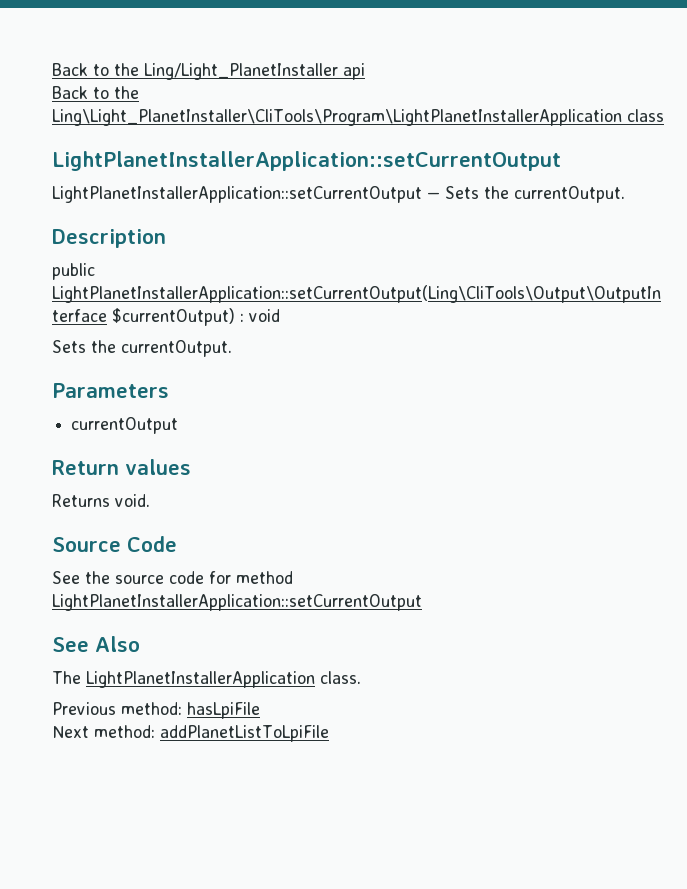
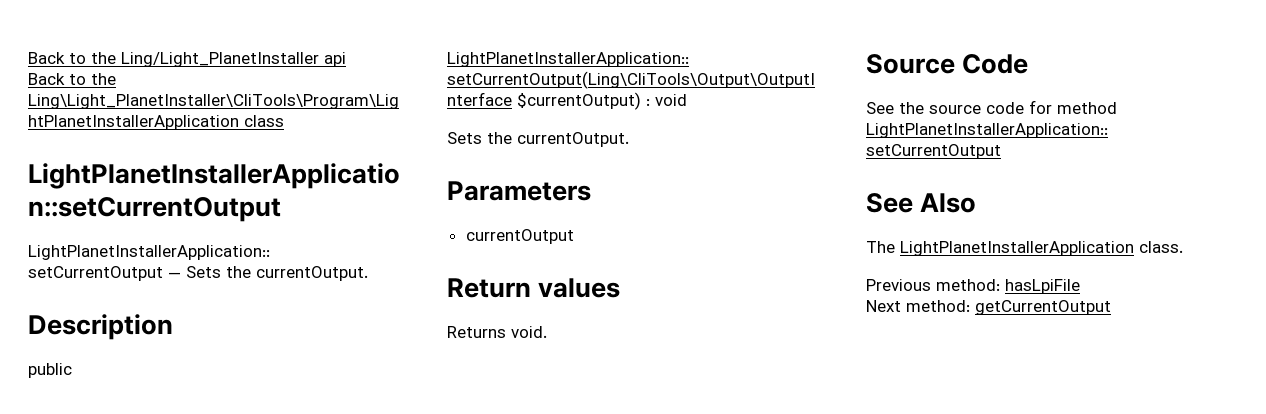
[160,725,329,742] addPlanetListToLpiFile -> [975,300,1111,315] getCurrentOutput

